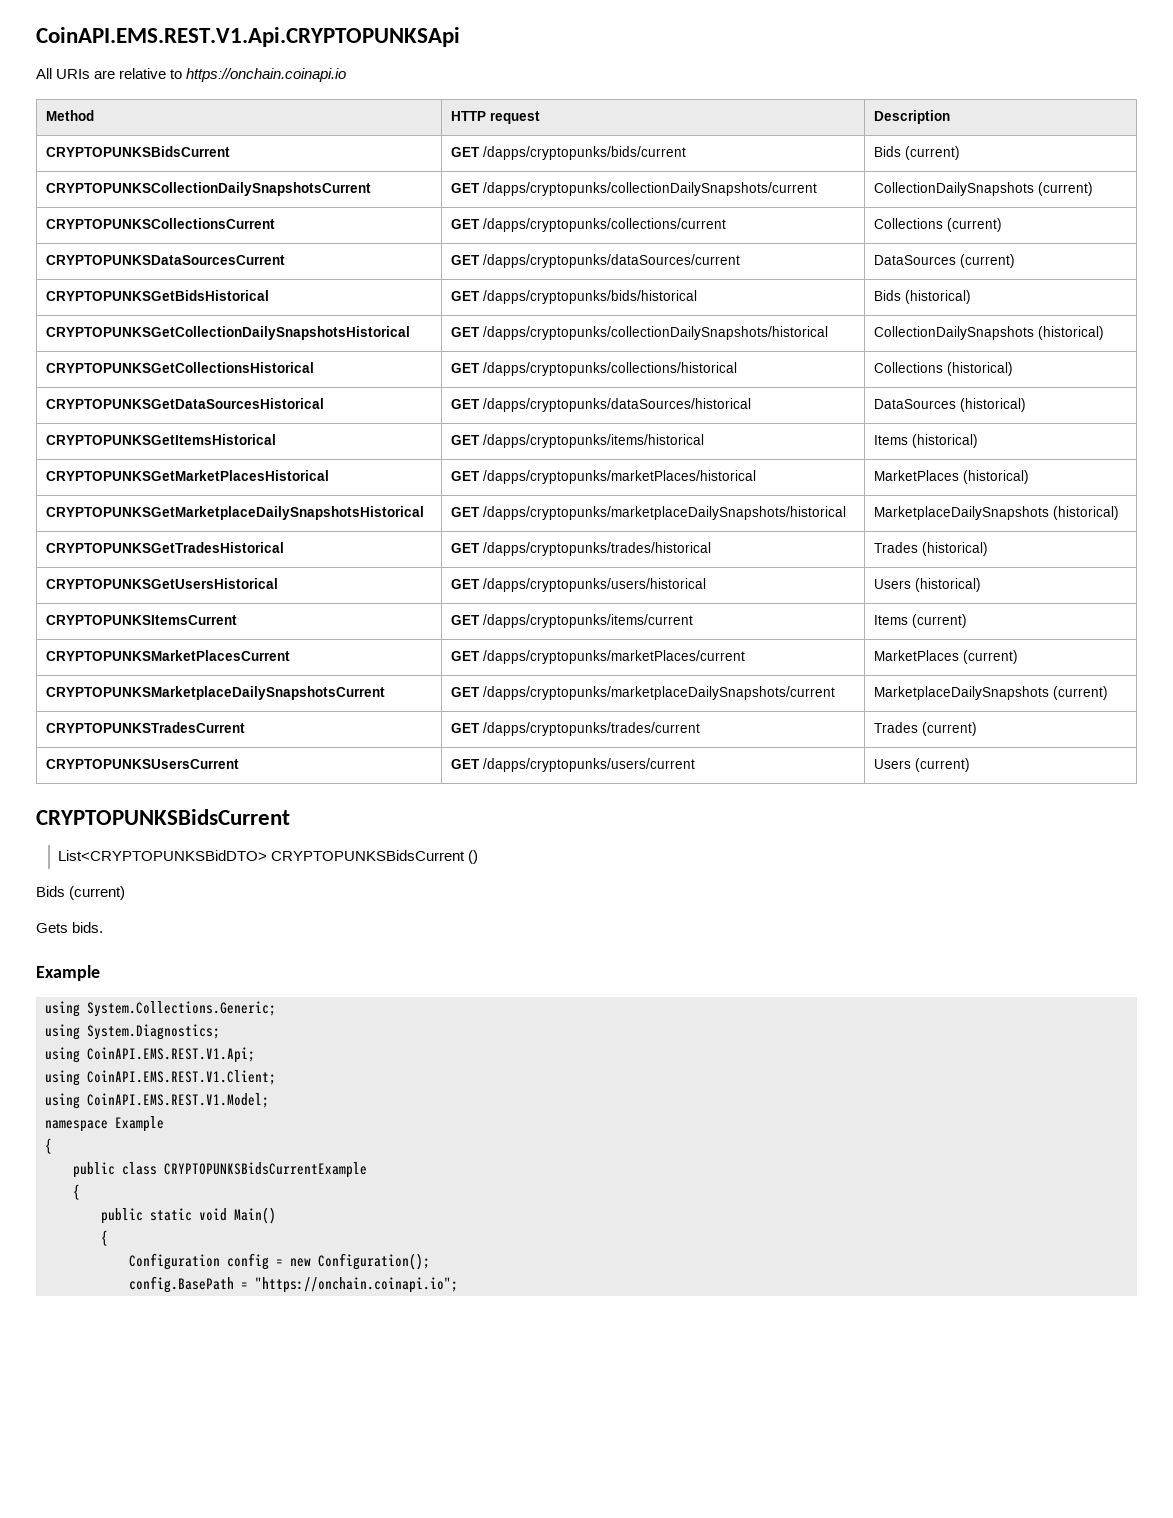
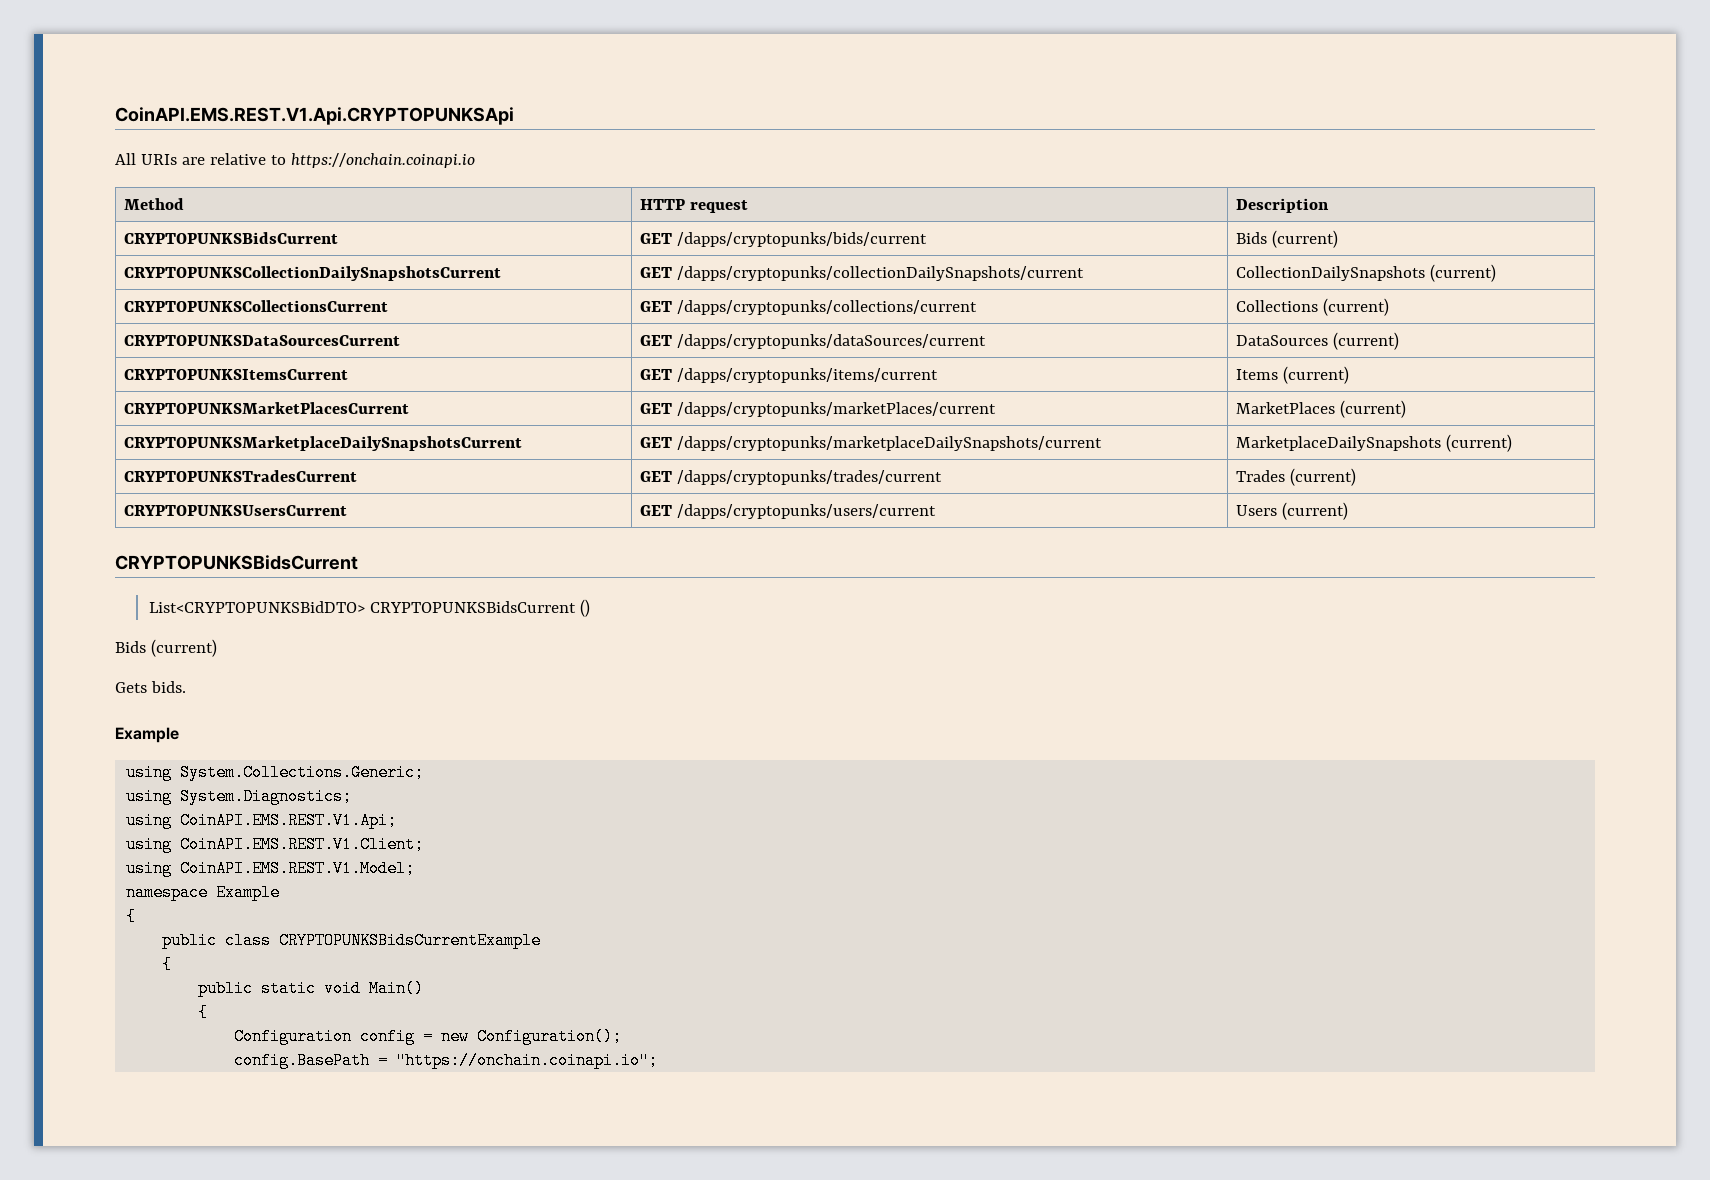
[45,290,269,301] [450,290,697,304] [873,290,971,304] [45,326,410,340] [450,326,828,340] [873,326,1104,340] [45,362,314,373] [450,362,737,376] [873,362,1013,376] [45,398,324,409] [450,398,751,412] [873,398,1026,412] [45,434,276,445] [450,434,704,448] [873,434,978,448] [45,470,329,481] [450,470,756,484] [873,470,1029,484] [45,506,424,520] [450,506,846,520] [873,506,1119,520] [45,542,284,553] [450,542,711,556] [873,542,988,556] [45,578,278,589] [450,578,706,592] [873,578,981,592] // CRYPTOPUNKSGetBidsHistorical | GET /dapps/cryptopunks/bids/historical | Bids (historical) // CRYPTOPUNKSGetCollectionDailySnapshotsHistorical | GET /dapps/cryptopunks/collectionDailySnapshots/historical | CollectionDailySnapshots (historical) // CRYPTOPUNKSGetCollectionsHistorical | GET /dapps/cryptopunks/collections/historical | Collections (historical) // CRYPTOPUNKSGetDataSourcesHistorical | GET /dapps/cryptopunks/dataSources/historical | DataSources (historical) // CRYPTOPUNKSGetItemsHistorical | GET /dapps/cryptopunks/items/historical | Items (historical) // CRYPTOPUNKSGetMarketPlacesHistorical | GET /dapps/cryptopunks/marketPlaces/historical | MarketPlaces (historical) // CRYPTOPUNKSGetMarketplaceDailySnapshotsHistorical | GET /dapps/cryptopunks/marketplaceDailySnapshots/historical | MarketplaceDailySnapshots (historical) // CRYPTOPUNKSGetTradesHistorical | GET /dapps/cryptopunks/trades/historical | Trades (historical) // CRYPTOPUNKSGetUsersHistorical | GET /dapps/cryptopunks/users/historical | Users (historical) -> (1399, 341) none

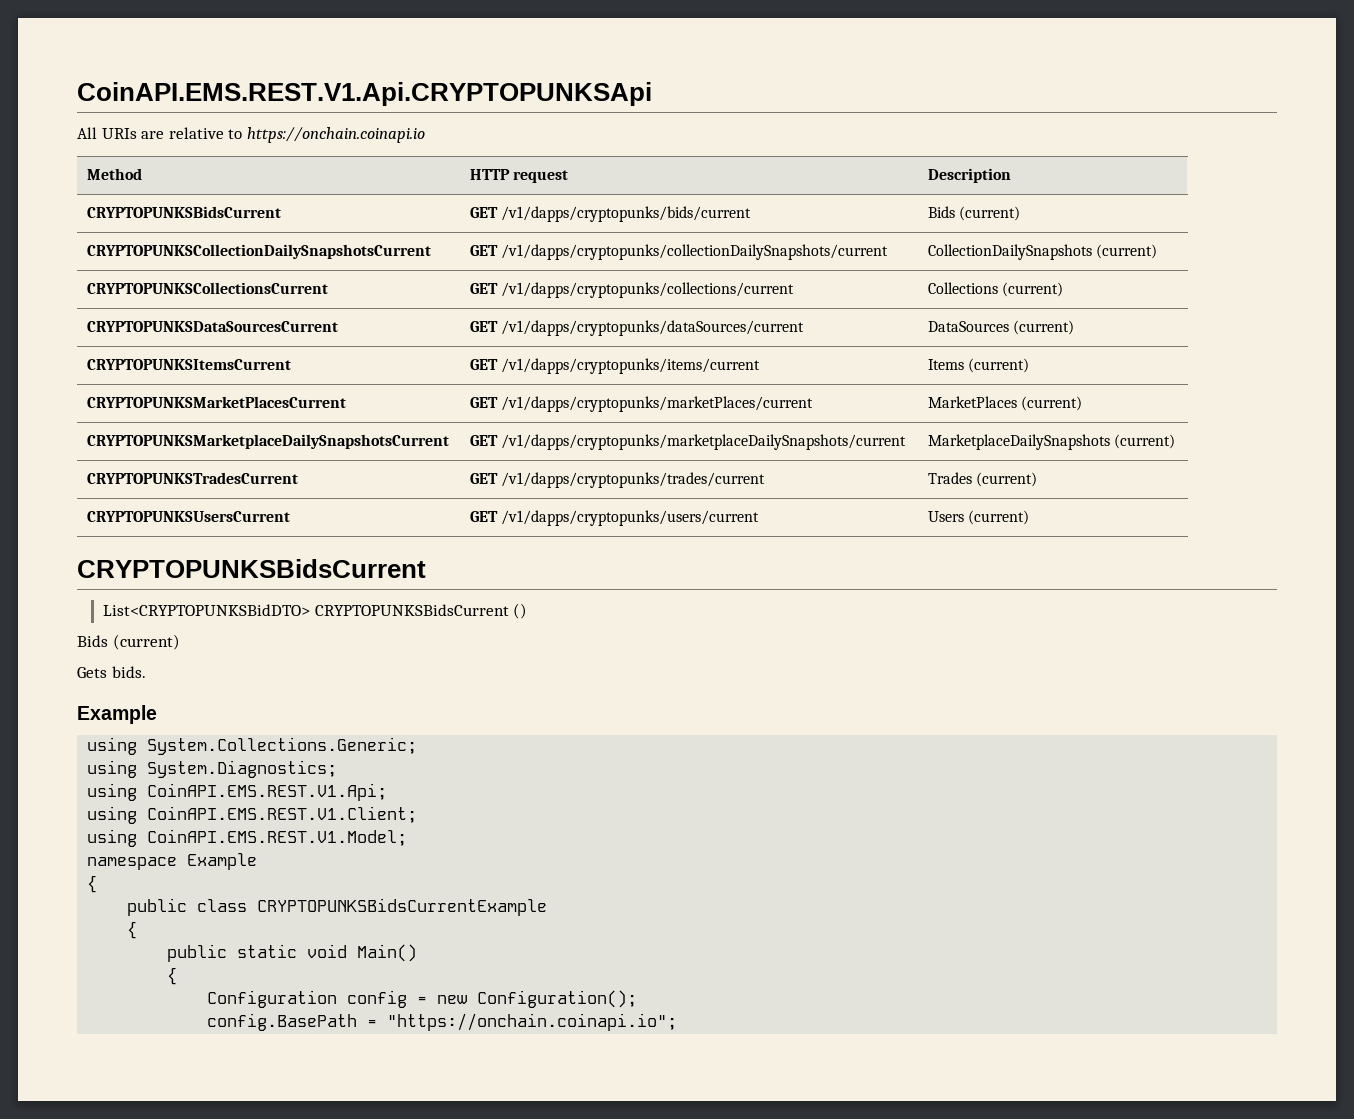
[676,232,927,247] /dapps/cryptopunks/bids/current -> [501,206,752,222] /v1/dapps/cryptopunks/bids/current
[676,266,1084,281] /dapps/cryptopunks/collectionDailySnapshots/current -> [501,244,889,260] /v1/dapps/cryptopunks/collectionDailySnapshots/current
[676,300,977,315] /dapps/cryptopunks/collections/current -> [501,282,795,298] /v1/dapps/cryptopunks/collections/current
[676,334,986,349] /dapps/cryptopunks/dataSources/current -> [501,320,805,336] /v1/dapps/cryptopunks/dataSources/current
[676,368,938,383] /dapps/cryptopunks/items/current -> [501,358,761,374] /v1/dapps/cryptopunks/items/current
[676,402,996,417] /dapps/cryptopunks/marketPlaces/current -> [501,396,814,412] /v1/dapps/cryptopunks/marketPlaces/current
[676,436,1102,451] /dapps/cryptopunks/marketplaceDailySnapshots/current -> [501,434,907,450] /v1/dapps/cryptopunks/marketplaceDailySnapshots/current
[676,470,942,485] /dapps/cryptopunks/trades/current -> [501,472,766,488] /v1/dapps/cryptopunks/trades/current
[676,504,936,519] /dapps/cryptopunks/users/current -> [501,510,760,526] /v1/dapps/cryptopunks/users/current

